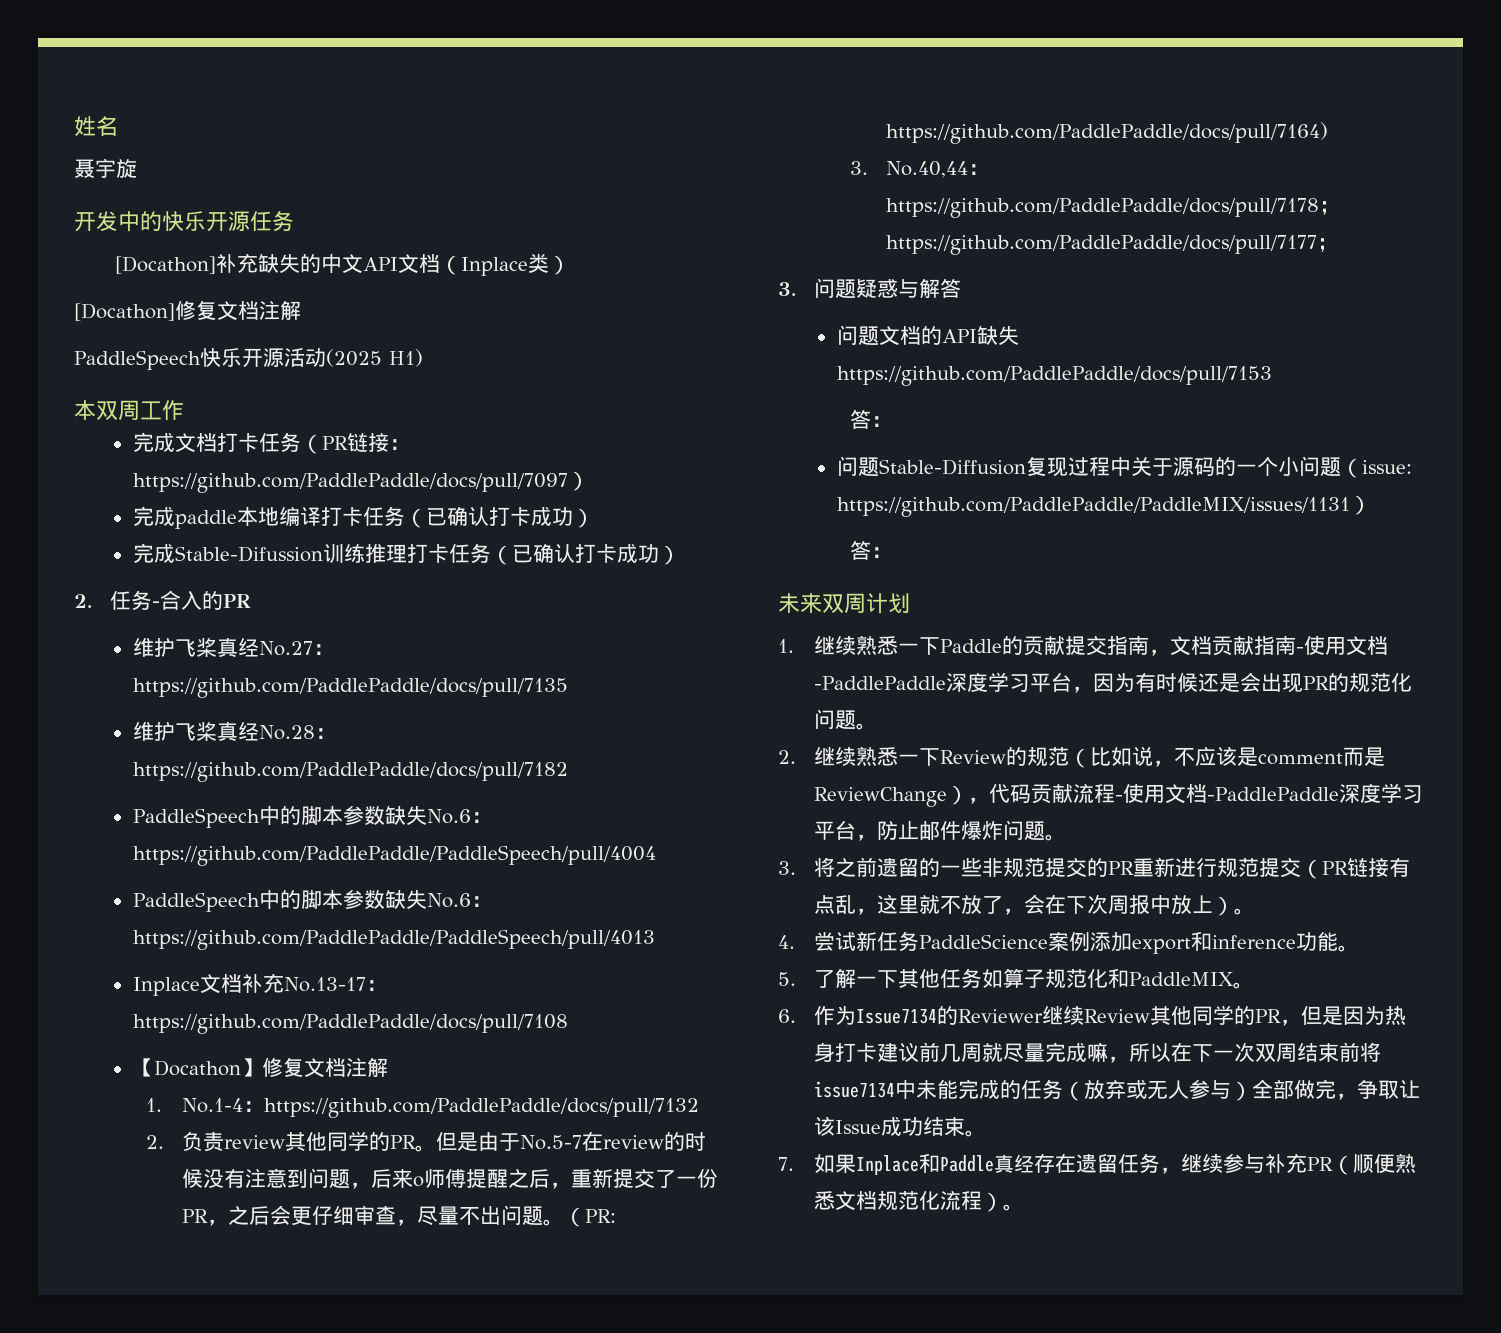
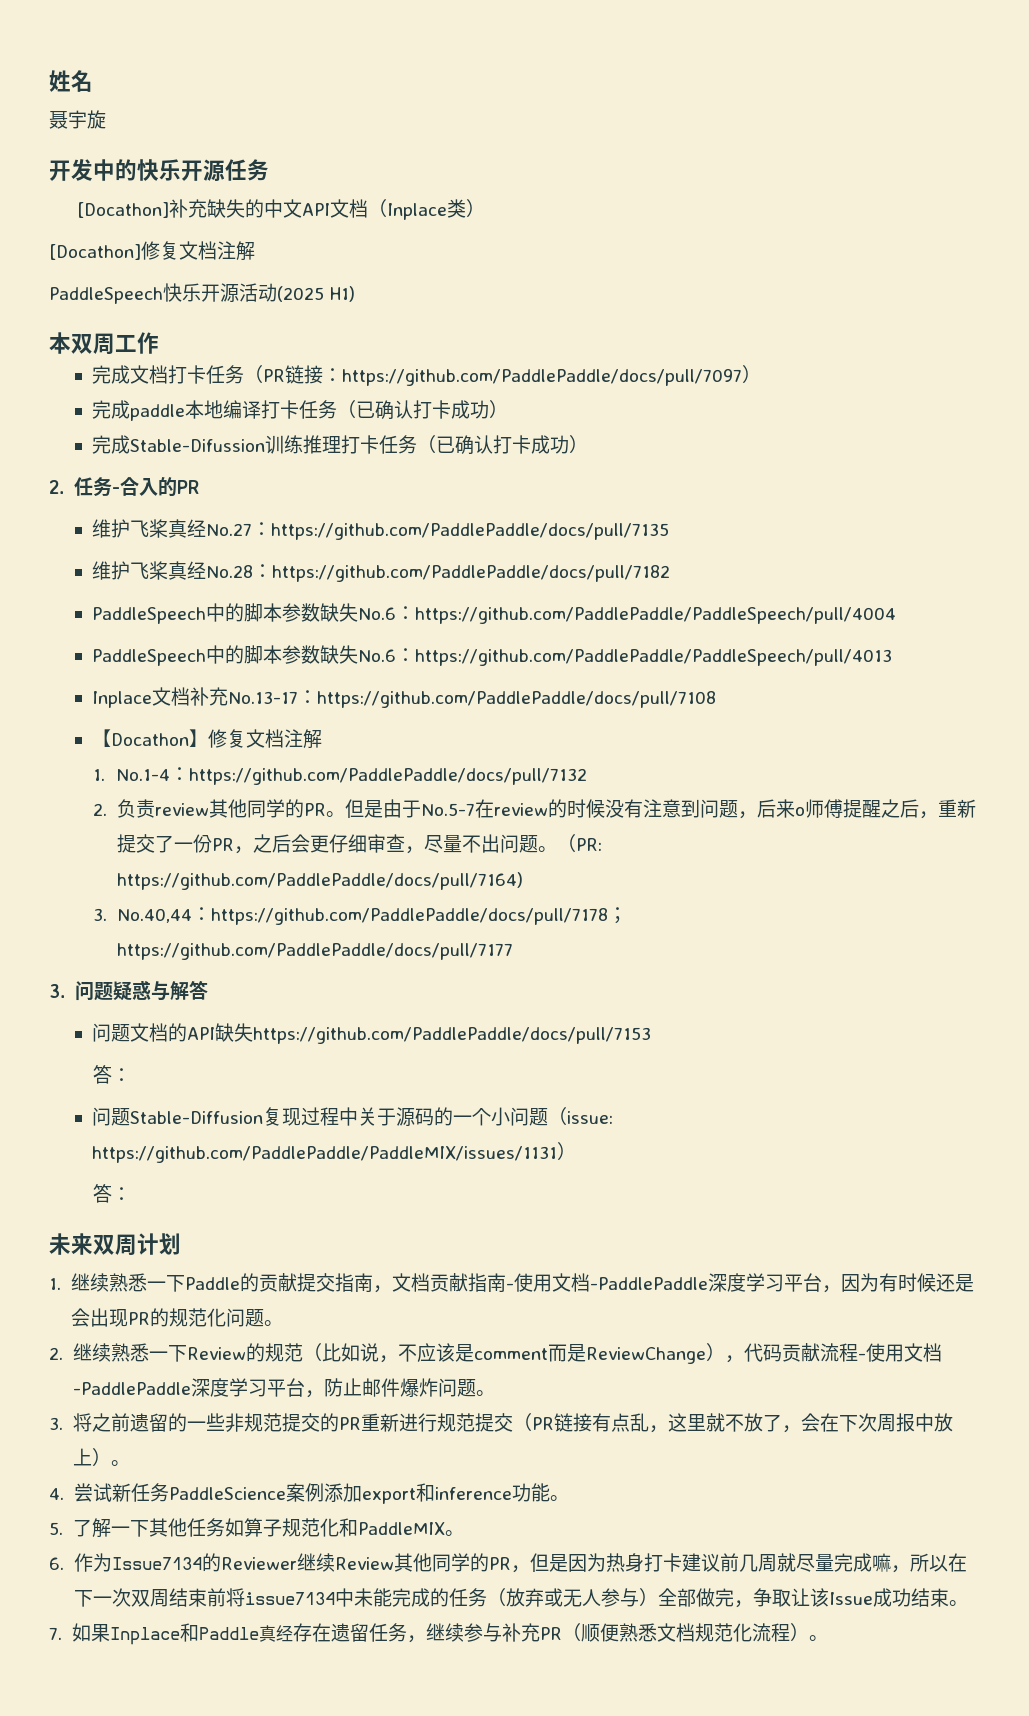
[1317,238,1339,252] ； -> (513, 951) none

